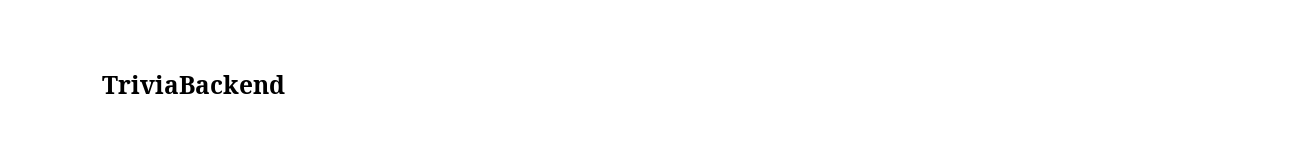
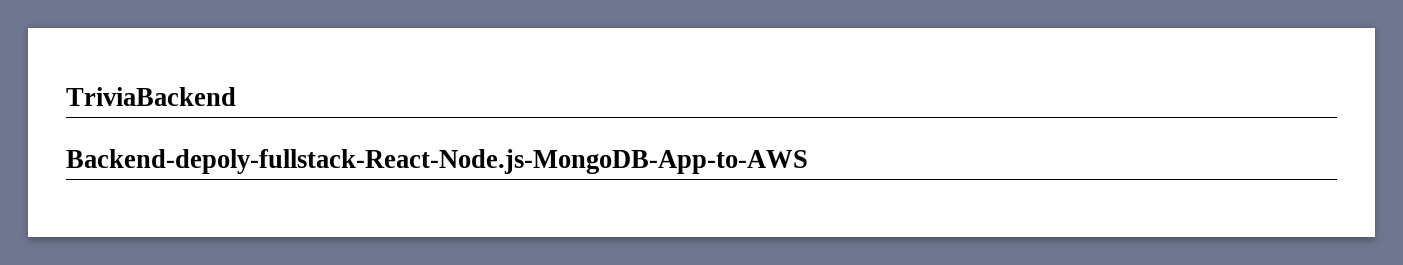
(285, 84) none -> [66,149,808,174] // Backend-depoly-fullstack-React-Node.js-MongoDB-App-to-AWS

